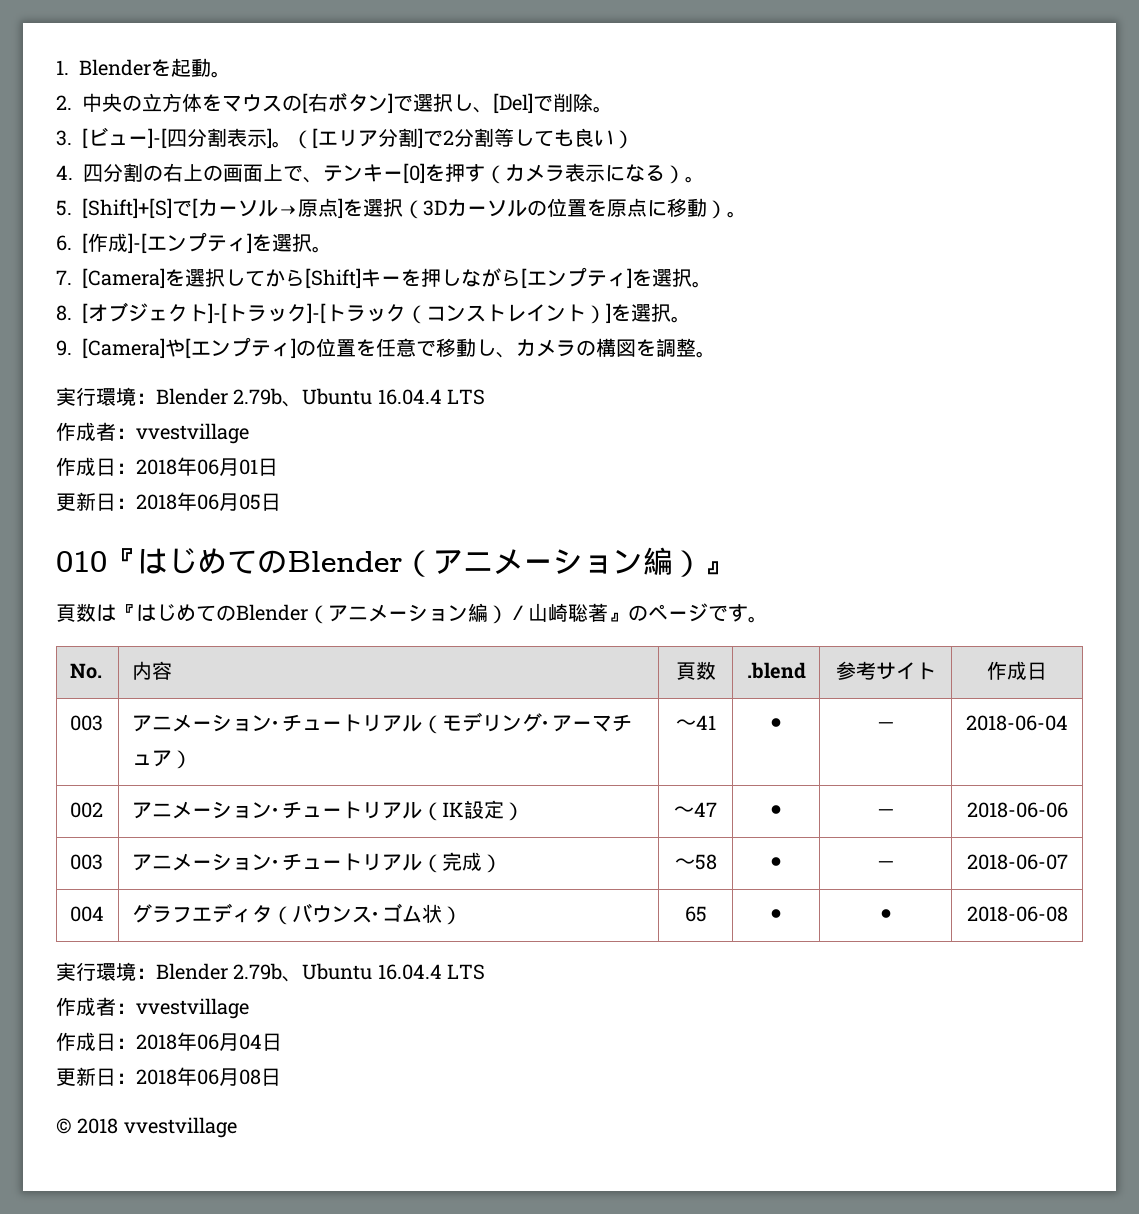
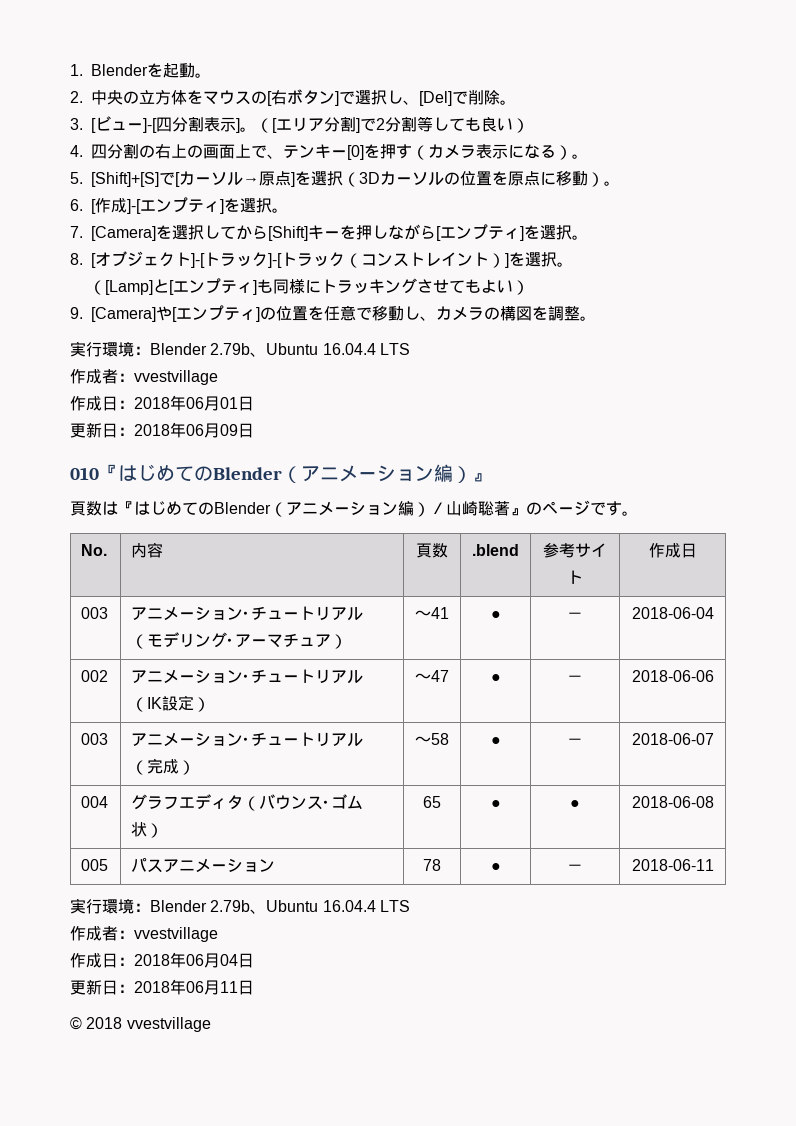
(691, 319) none -> [89,278,530,295] // （[Lamp]と[エンプティ]も同様にトラッキングさせてもよい）
[239,494,261,510] 05 -> [220,424,238,436] 09
(1068, 914) none -> [81,859,109,871] [131,858,276,873] [423,859,441,871] [490,863,501,871] [567,864,583,871] [631,859,714,871] // 005 | パスアニメーション | 78 | ● | － | 2018-06-11
[239,1069,261,1085] 08 -> [220,981,238,993] 11

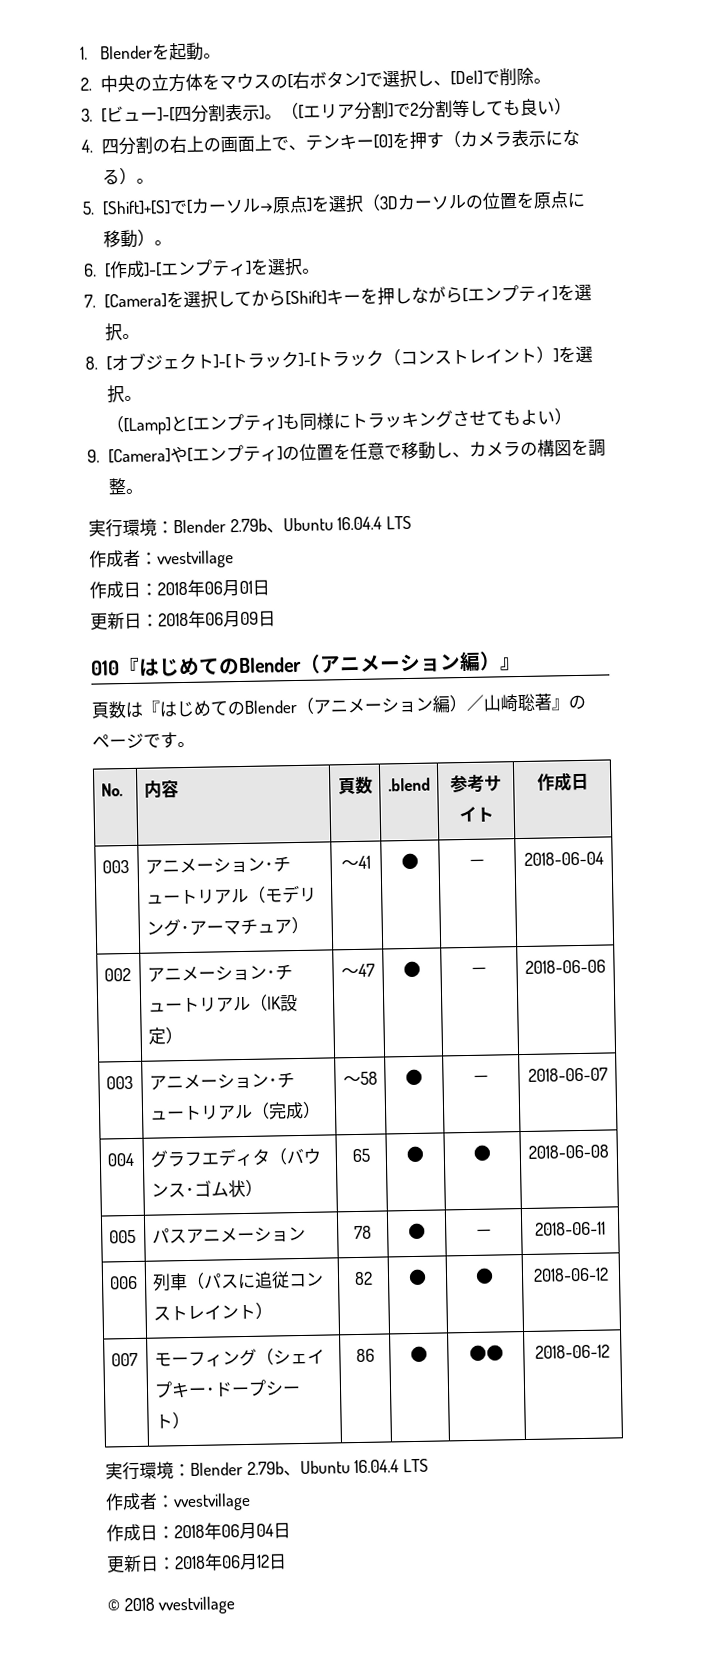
(714, 865) none -> [108,1275,138,1290] [151,1271,324,1292] [152,1302,273,1321] [354,1271,373,1286] [408,1268,427,1286] [475,1267,494,1284] [533,1267,609,1282] [110,1352,138,1367] [153,1348,325,1367] [153,1379,301,1398] [154,1412,190,1430] [355,1348,375,1363] [410,1345,428,1363] [468,1344,504,1362] [535,1344,610,1359] // 006 | 列車（パスに追従コンストレイント） | 82 | ● | ● | 2018-06-12 // 007 | モーフィング（シェイプキー･ドープシート） | 86 | ● | ●● | 2018-06-12
[220,981,238,993] 11 -> [256,1554,270,1568] 12

